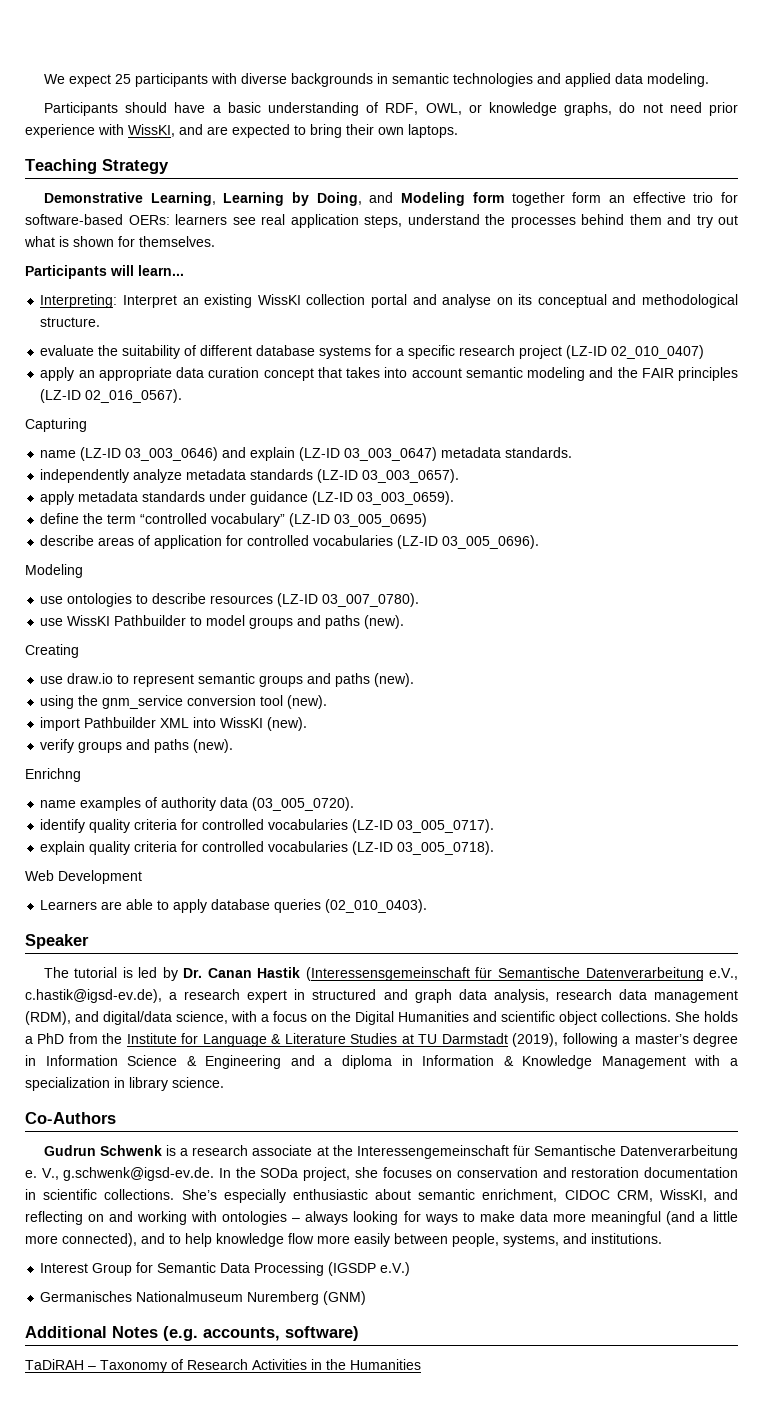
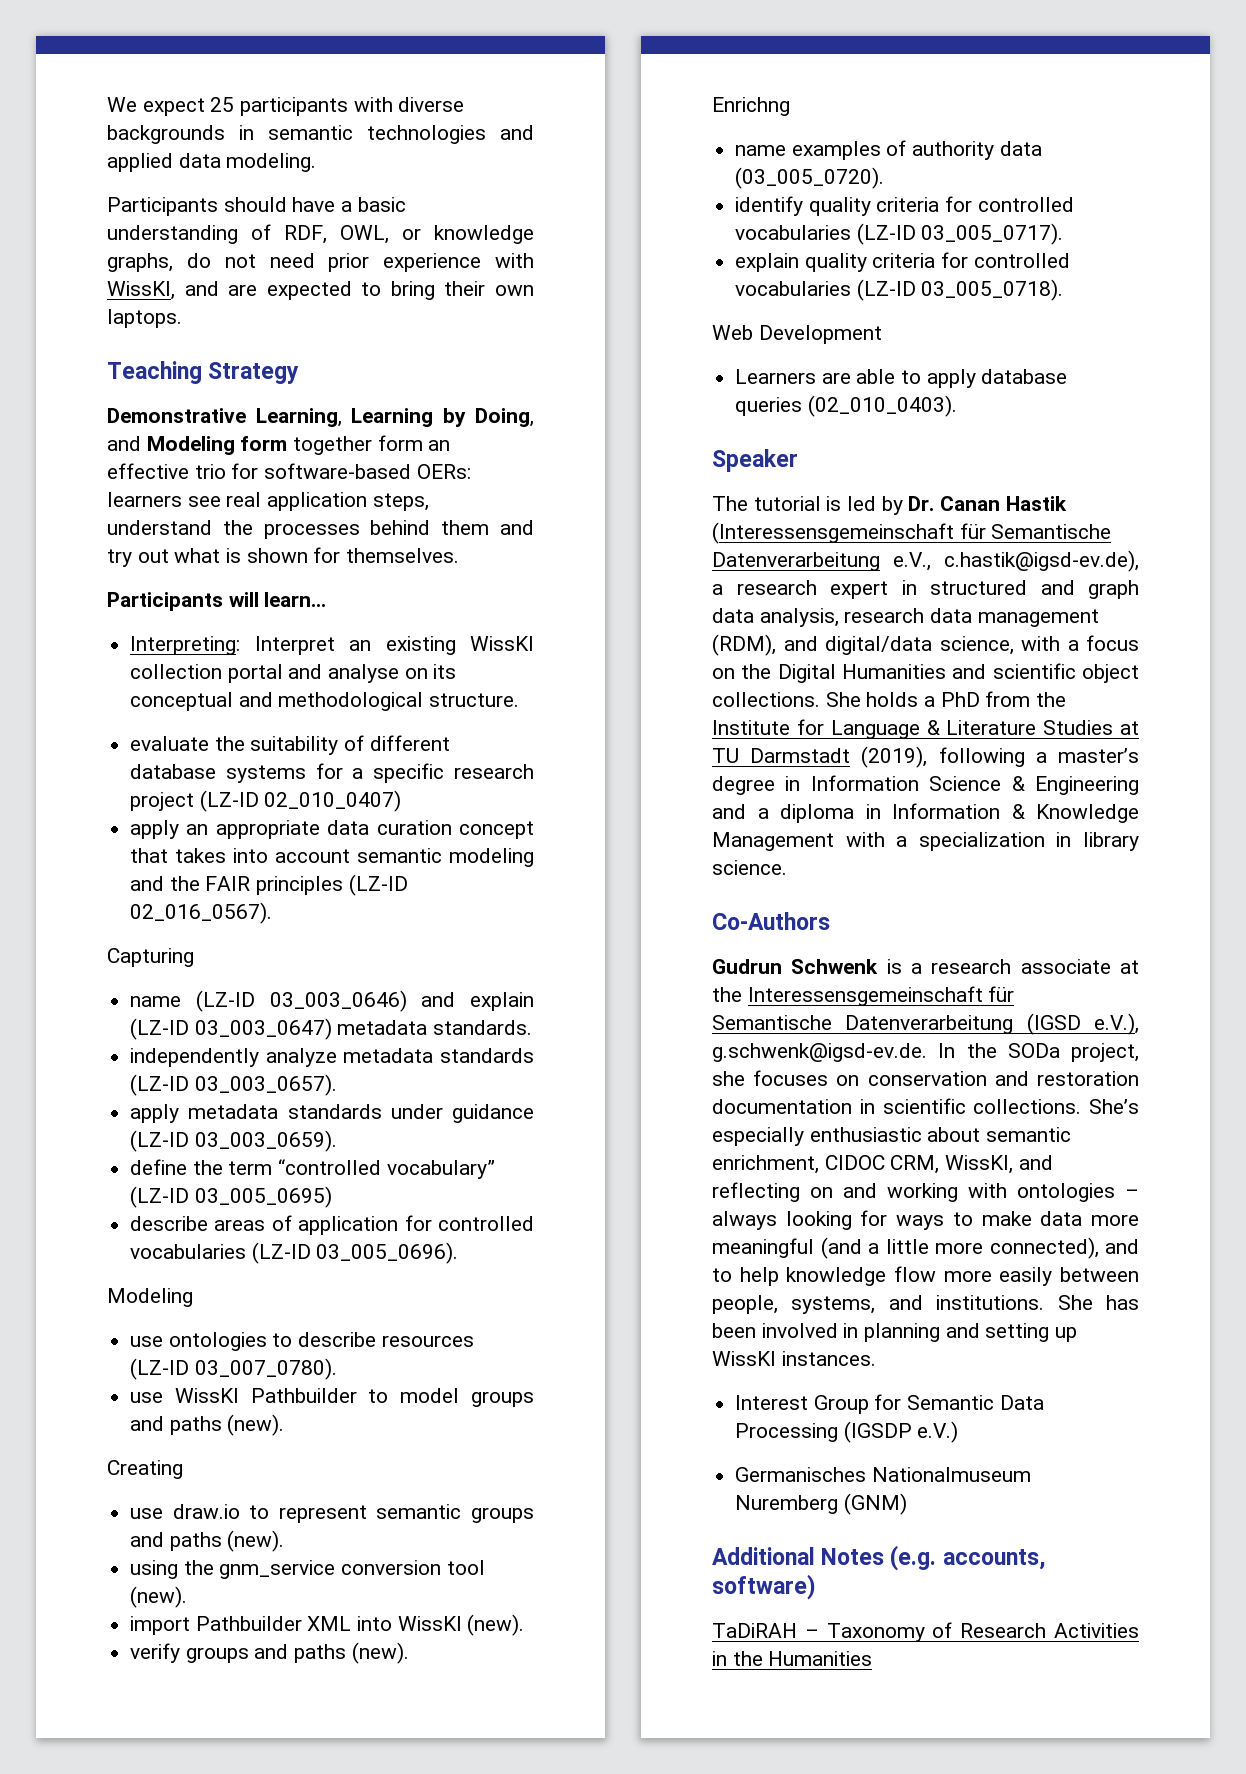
[356,1145,738,1159] [25,1168,59,1180] Interessengemeinschaft für Semantische Datenverarbeitung e. V., -> [747,986,1015,1006] [712,1013,1139,1035] Interessensgemeinschaft für Semantische Datenverarbeitung (IGSD e.V.),
(662, 1238) none -> [1057,1295,1139,1310] [712,1323,1078,1342] [712,1351,876,1366] She has been involved in planning and setting up WissKI instances.

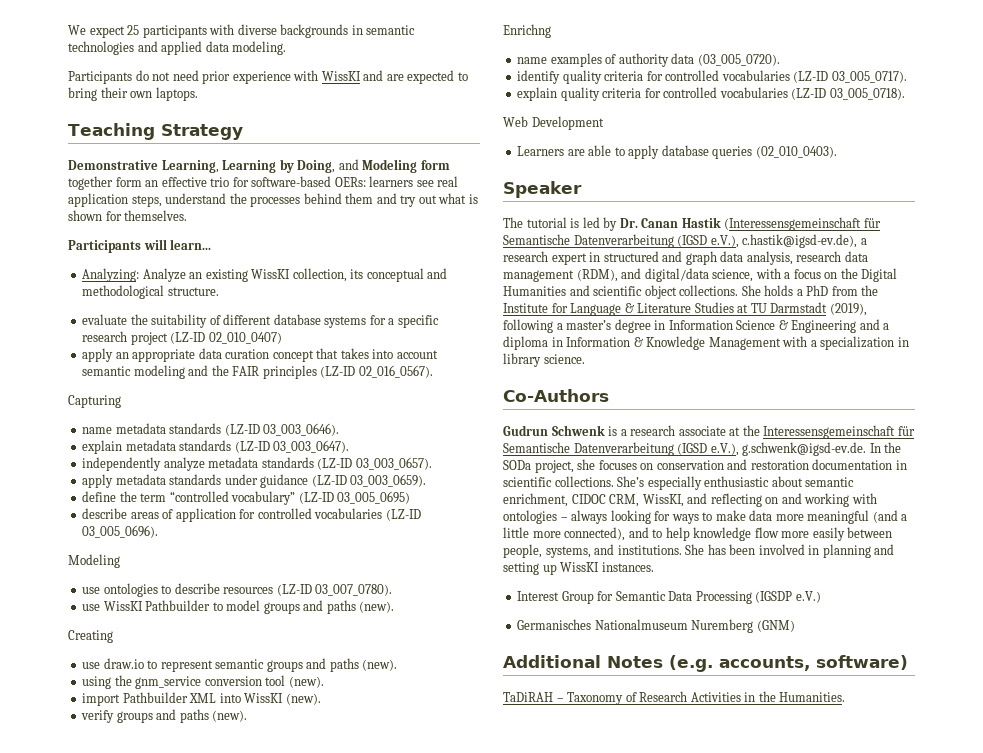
[223,197,406,212] [107,224,534,244] [107,253,173,272] should have a basic understanding of RDF, OWL, or knowledge graphs, -> (132, 77) none
[107,281,175,300] WissKI, -> [321,71,361,81] WissKI
[130,636,335,655] Interpreting: Interpret -> [82,268,186,282] Analyzing: Analyze
[130,664,428,683] collection portal and analyse on -> [292,268,347,282] collection,
[195,990,534,1012] [130,1018,533,1040] (LZ-ID 03_003_0646) and explain (LZ-ID 03_003_0647) metadata standards. -> [115,423,340,436] [82,440,350,454] metadata standards (LZ-ID 03_003_0646). // explain metadata standards (LZ-ID 03_003_0647).
[893,552,931,571] e.V., -> [677,235,739,248] (IGSD e.V.),
[768,1651,873,1666] Humanities -> [779,692,846,702] Humanities.

